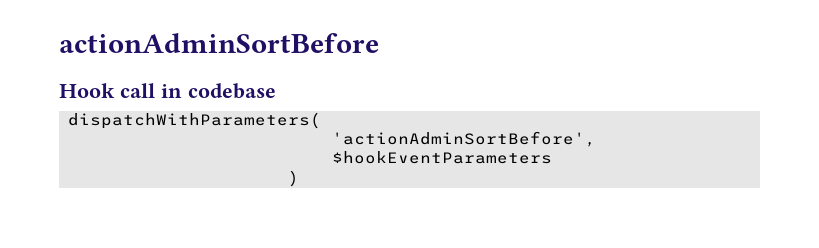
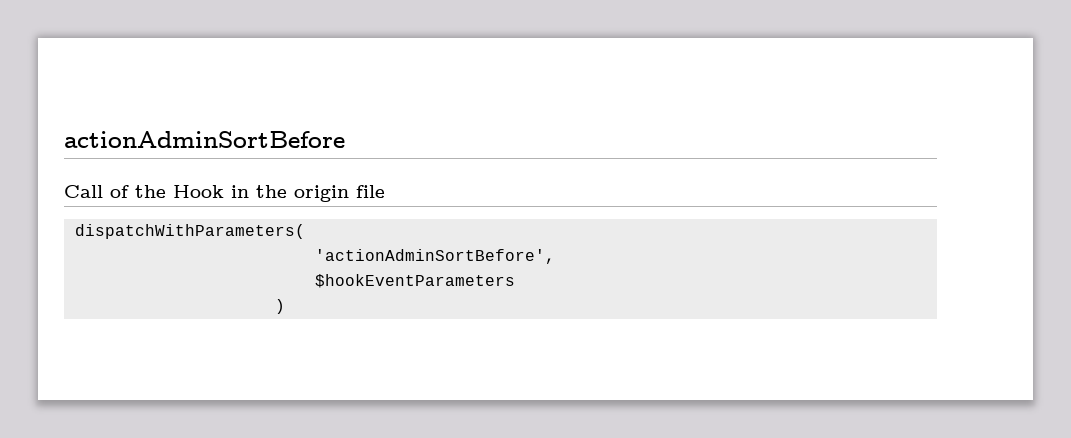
[59,83,276,99] Hook call in codebase -> [64,185,385,202] Call of the Hook in the origin file

